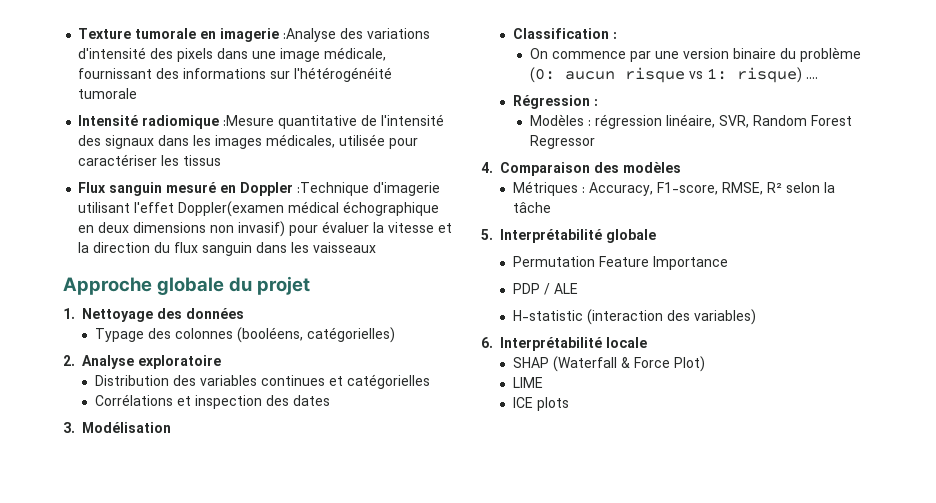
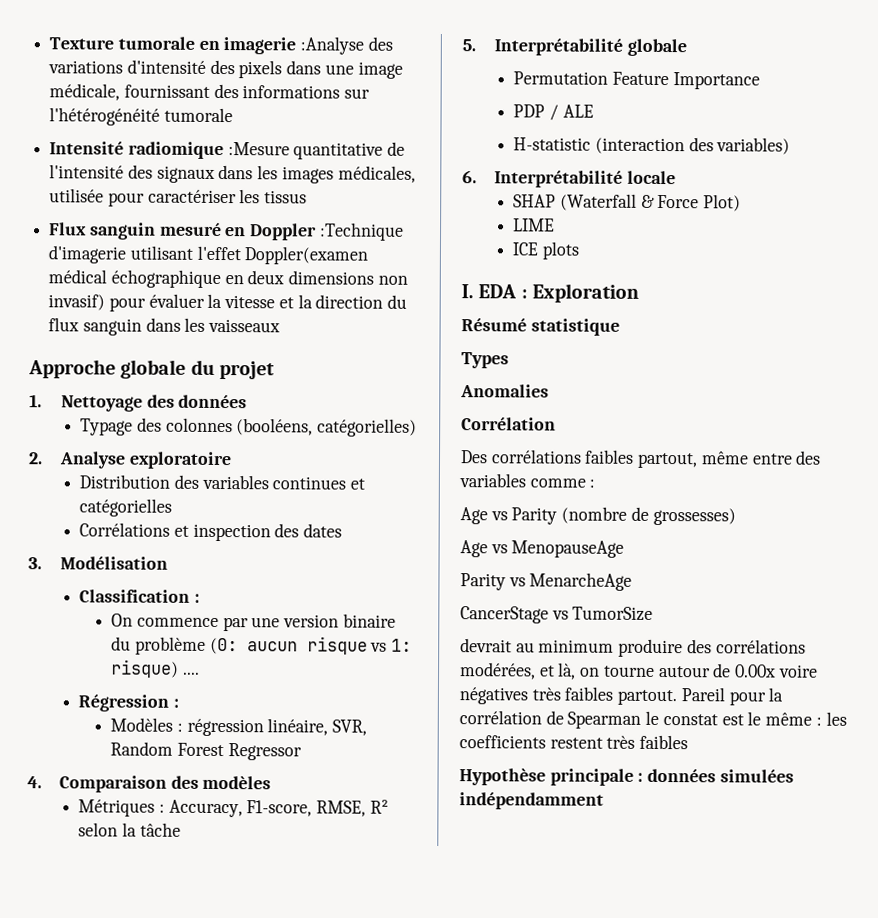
(569, 404) none -> [461,283,639,303] [461,318,620,336] [461,352,509,369] [460,384,549,398] [461,417,556,431] [460,449,822,469] [459,473,596,488] [460,506,736,526] [460,540,625,558] [460,572,633,591] [460,606,654,624] [460,638,806,658] [460,662,818,680] [459,686,784,706] [459,710,847,729] [459,734,689,750] [459,768,794,786] [459,792,604,810] // I. EDA : Exploration // Résumé statistique // Types // Anomalies // Corrélation // Des corrélations faibles partout, même entre des variables comme : // Age vs Parity (nombre de grossesses) // Age vs MenopauseAge // Parity vs MenarcheAge // CancerStage vs TumorSize // devrait au minimum produire des corrélations modérées, et là, on tourne autour de 0.00x voire négatives très faibles partout. Pareil pour la corrélation de Spearman le constat est le même : les coefficients restent très faibles // Hypothèse principale : données simulées indépendamment

